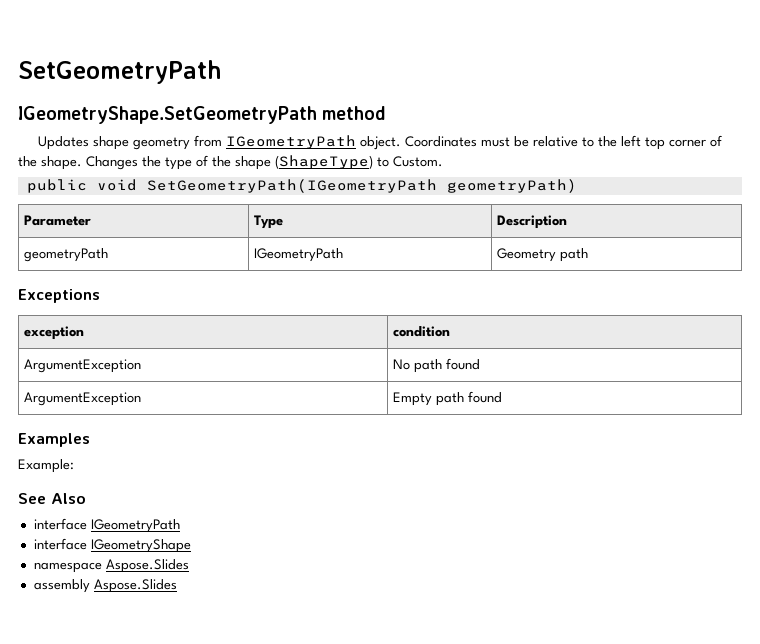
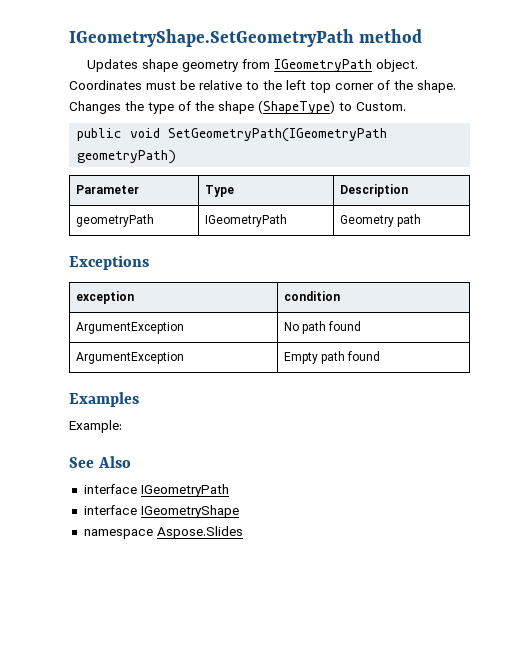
[18,60,222,84] SetGeometryPath // -> (69, 38) none
[33,579,177,593] // assembly Aspose.Slides -> (243, 532) none

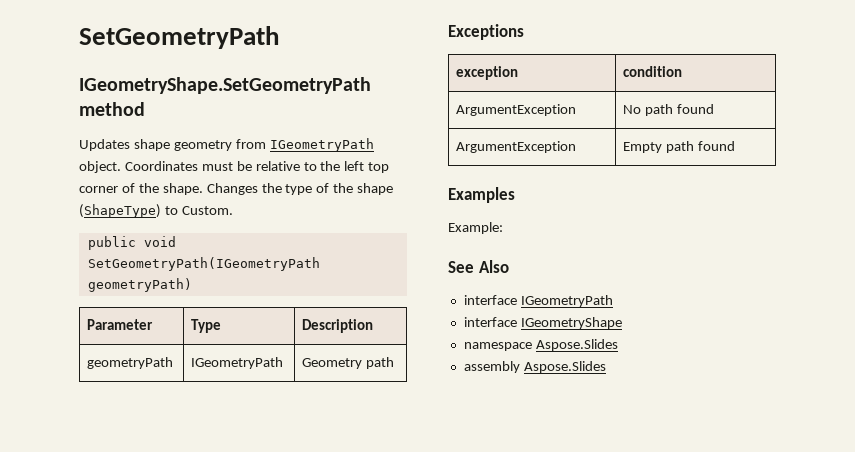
(69, 38) none -> [79,26,279,49] SetGeometryPath //
(243, 532) none -> [463,361,606,373] // assembly Aspose.Slides

